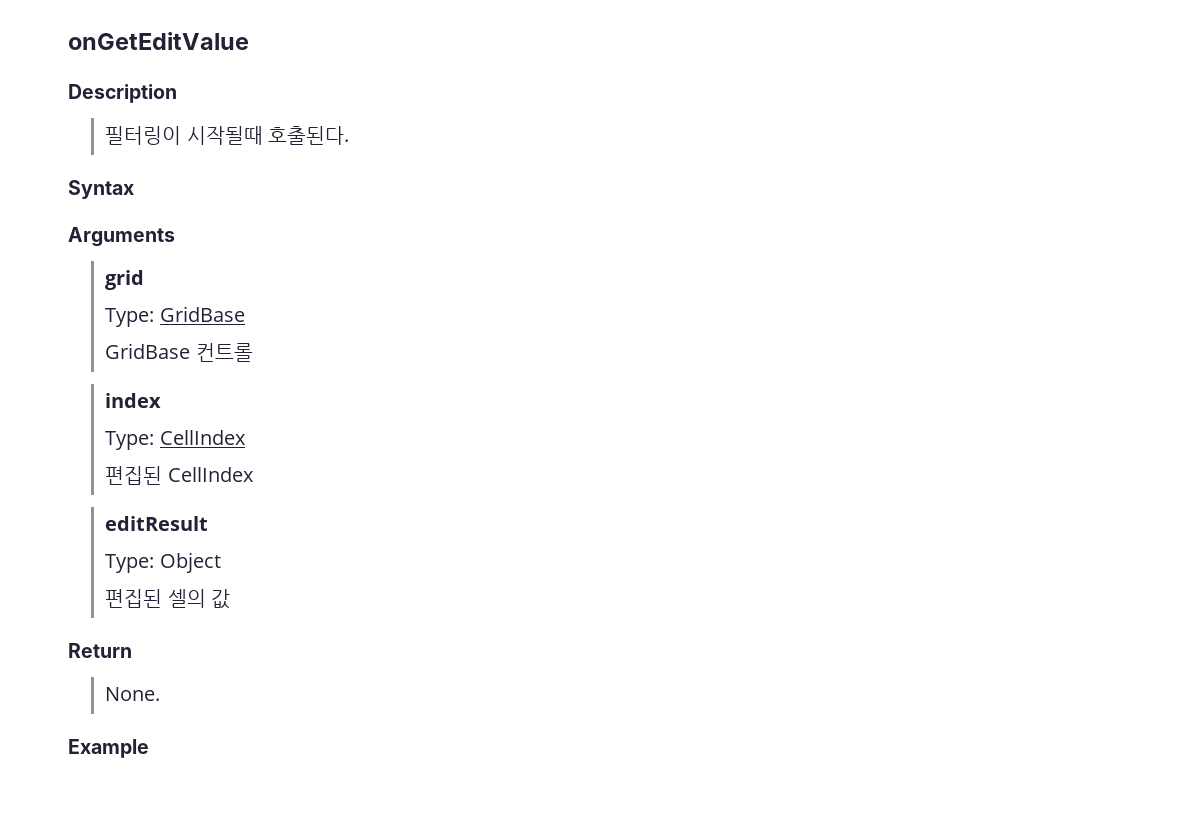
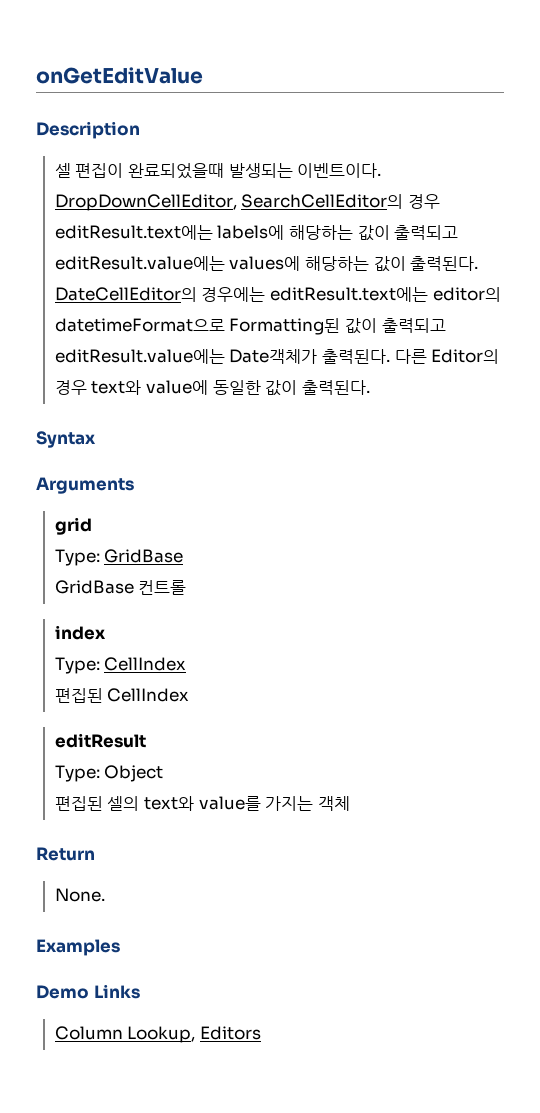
[105,126,350,145] 필터링이 시작될때 호출된다. -> [54,163,382,179] [54,194,440,211] [54,225,459,241] [54,256,479,272] [54,287,501,302] [54,318,446,335] [54,349,500,364] [54,380,370,396] 셀 편집이 완료되었을때 발생되는 이벤트이다. DropDownCellEditor, SearchCellEditor의 경우 editResult.text에는 labels에 해당하는 값이 출력되고 editResult.value에는 values에 해당하는 값이 출력된다. DateCellEditor의 경우에는 editResult.text에는 editor의 datetimeFormat으로 Formatting된 값이 출력되고 editResult.value에는 Date객체가 출력된다. 다른 Editor의 경우 text와 value에 동일한 값이 출력된다.
[211,589,231,609] [68,643,132,658] [105,687,161,701] [68,739,149,758] 값 // Return // None. // Example -> [143,796,350,811] [36,847,95,861] [54,888,105,902] [36,939,120,956] [36,984,140,999] [54,1026,261,1043] text와 value를 가지는 객체 // Return // None. // Examples // Demo Links // Column Lookup, Editors

